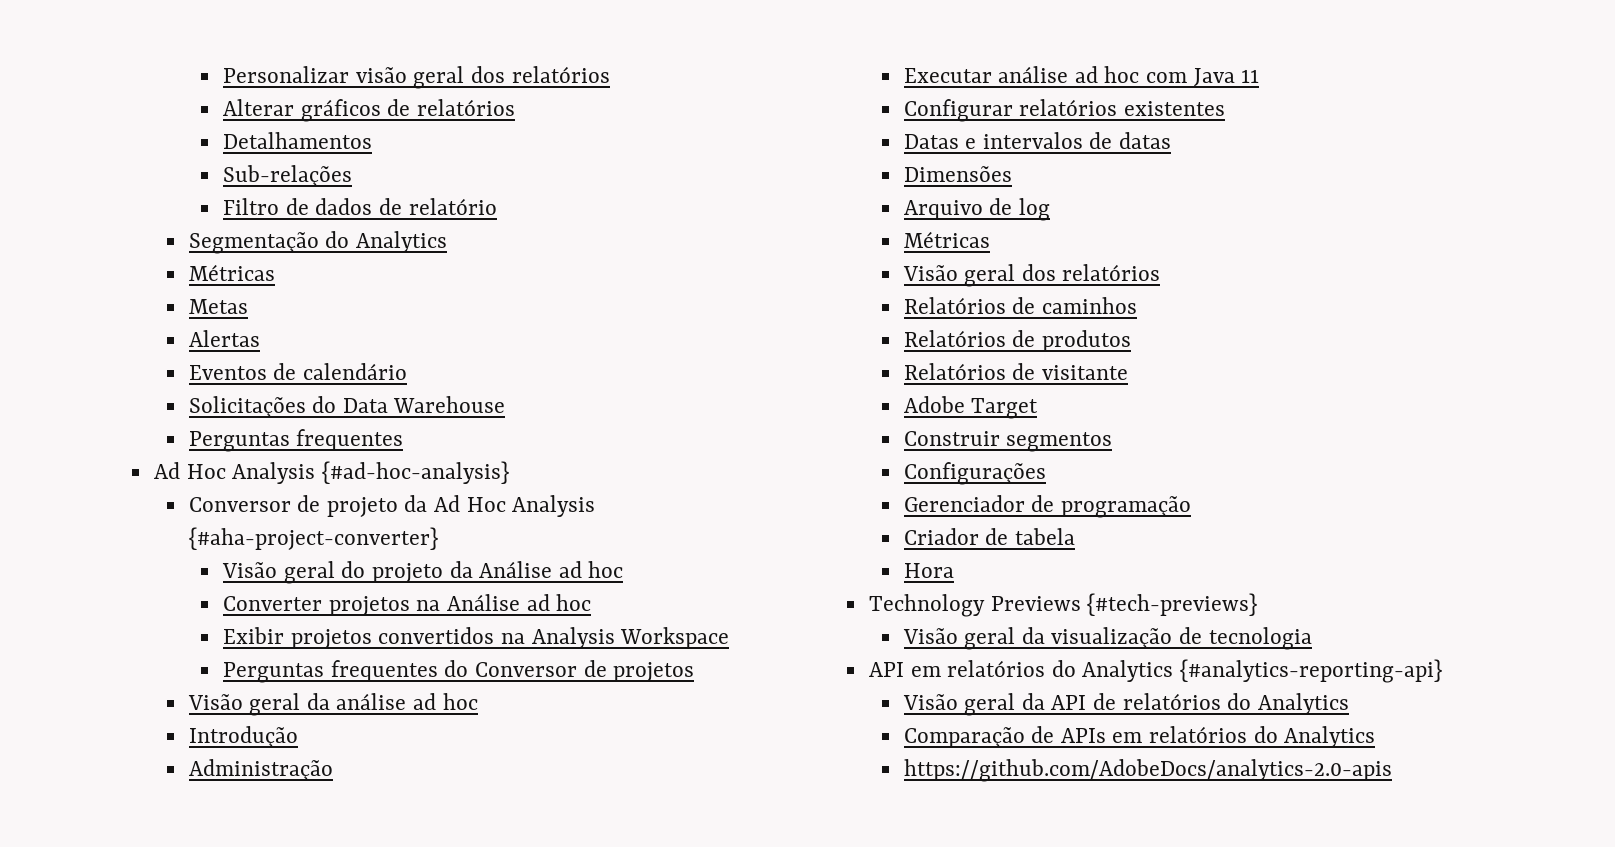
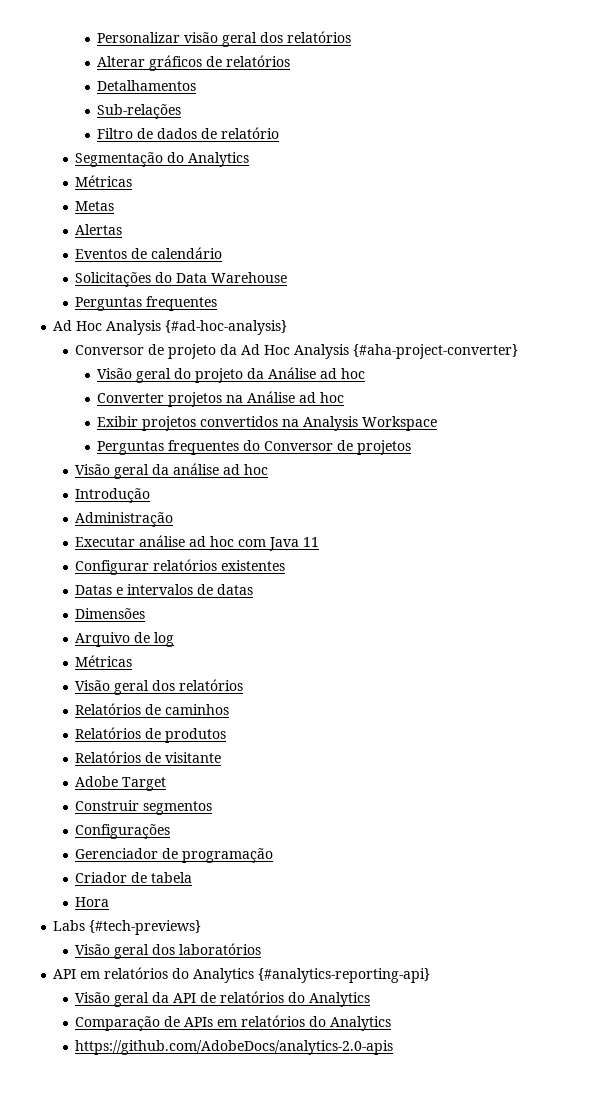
[868,594,1081,617] Technology Previews -> [53,920,86,931] Labs
[1021,627,1312,650] da visualização de tecnologia -> [152,943,262,955] dos laboratórios

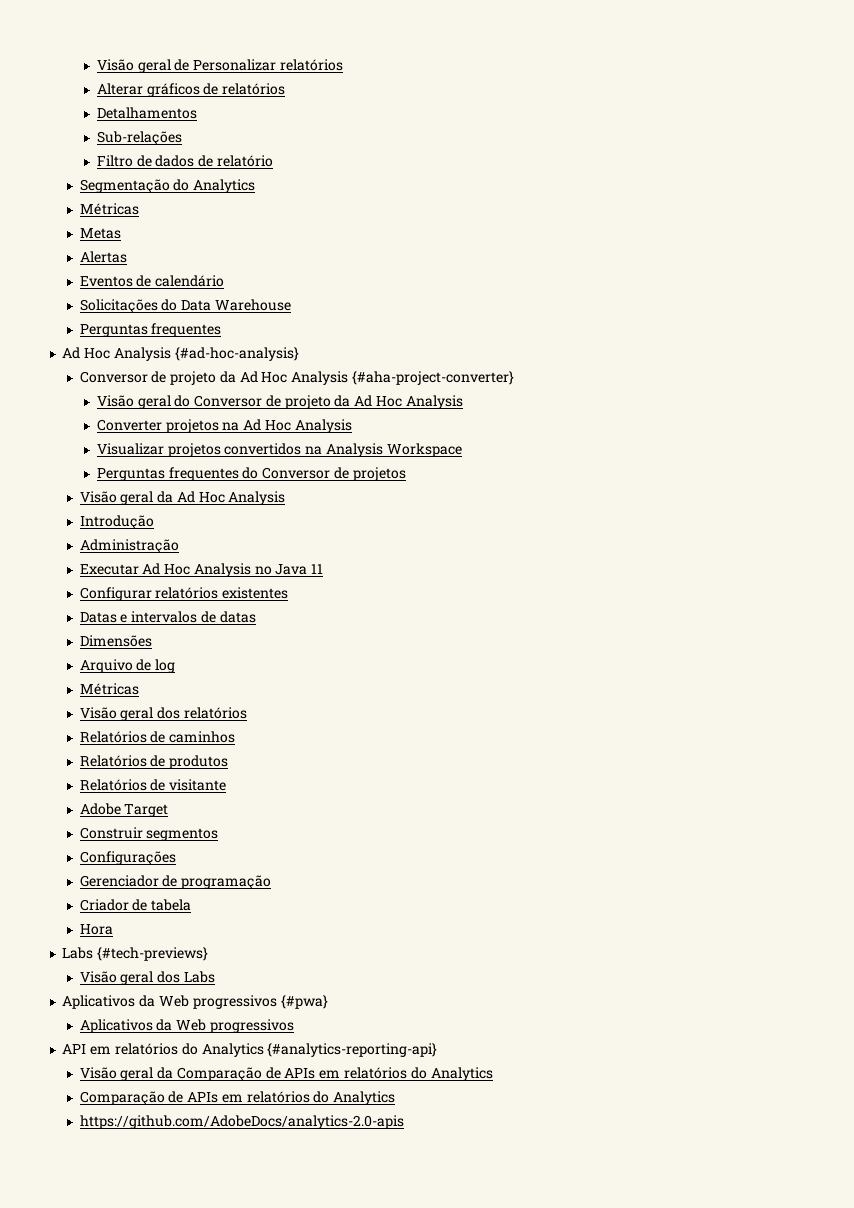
[97,32,284,47] Personalizar visão geral dos -> [96,59,277,73] Visão geral de Personalizar
[195,367,366,383] projeto da Análise ad hoc -> [194,395,463,409] Conversor de projeto da Ad Hoc Analysis
[247,391,345,403] [97,416,139,427] Análise ad hoc // Exibir -> [243,419,352,433] [96,443,164,455] Ad Hoc Analysis // Visualizar
[173,463,269,475] análise ad hoc -> [176,491,286,505] Ad Hoc Analysis
[139,535,267,547] análise ad hoc com -> [142,563,272,577] Ad Hoc Analysis no
[179,943,262,955] laboratórios -> [183,971,215,983] [62,995,328,1009] [79,1019,294,1033] Labs // Aplicativos da Web progressivos {#pwa} // Aplicativos da Web progressivos
[173,992,217,1003] API de -> [176,1067,341,1082] Comparação de APIs em

